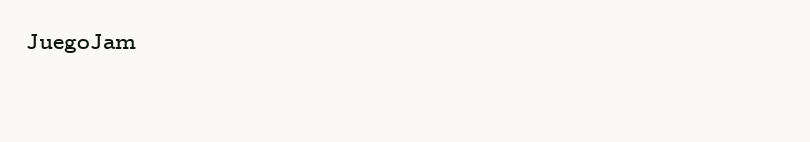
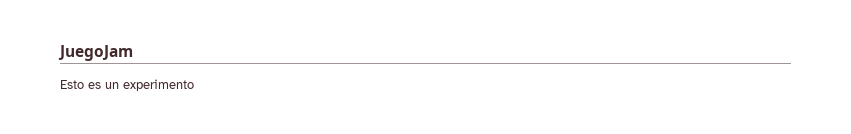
(136, 43) none -> [60,79,194,91] // Esto es un experimento

